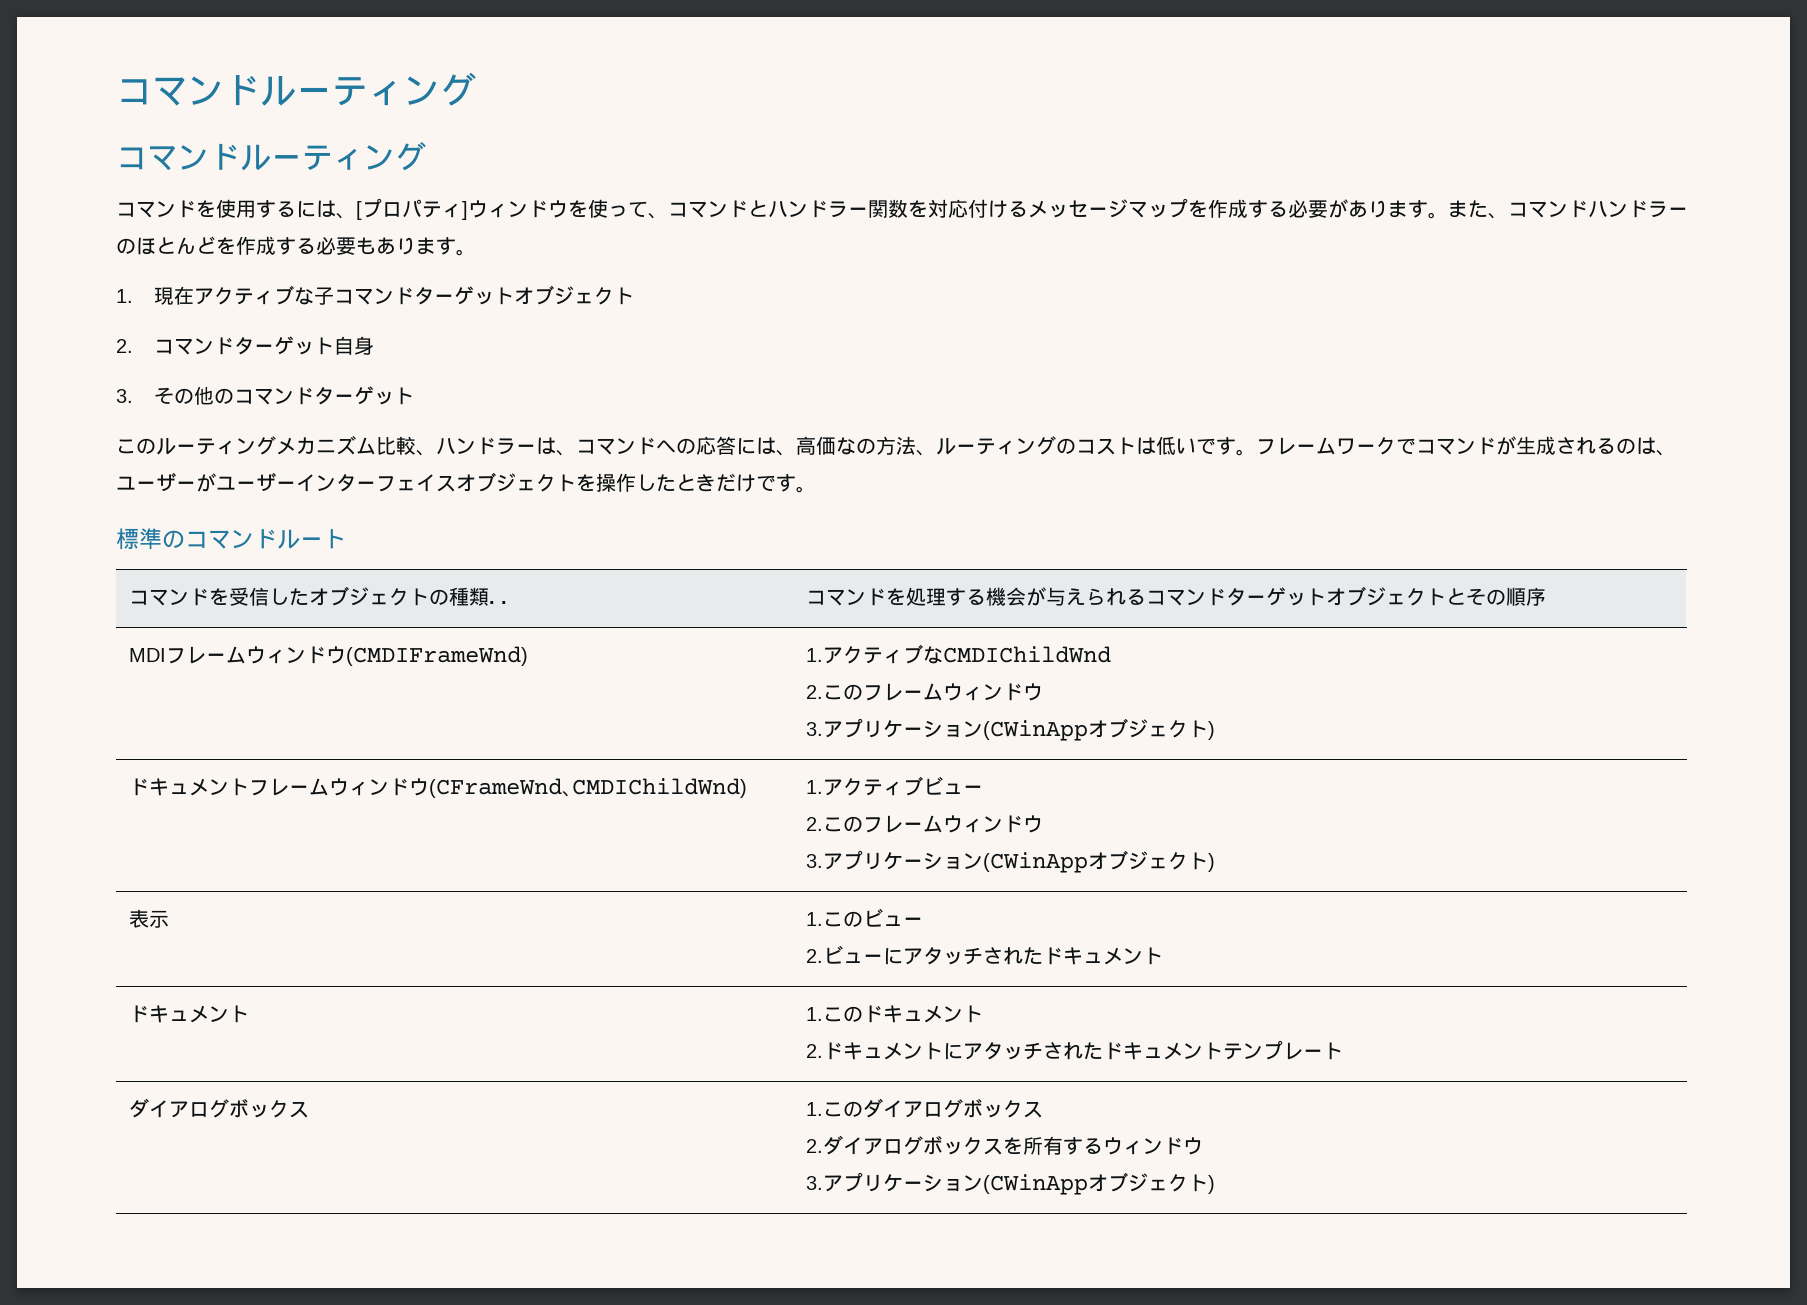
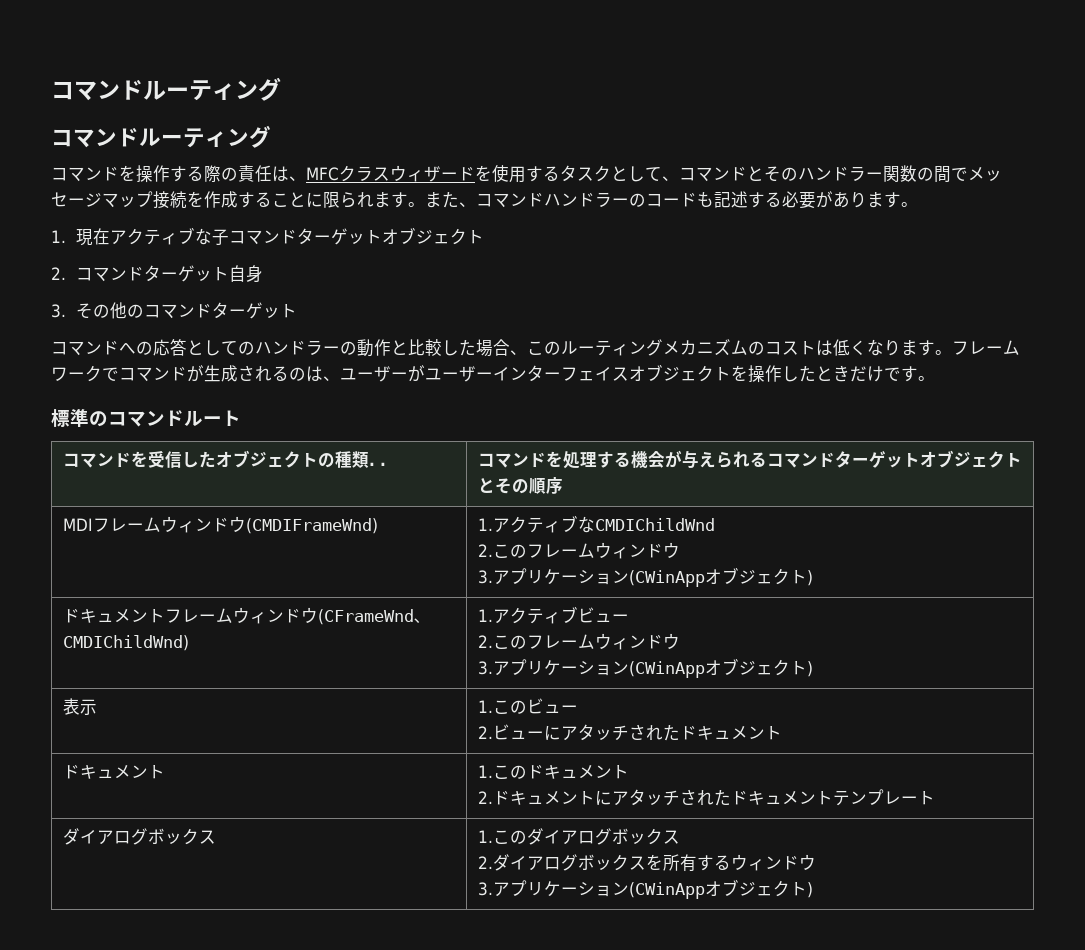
[216,198,628,220] 使用するには、[プロパティ]ウィンドウを使っ -> [136,165,645,183] 操作する際の責任は、MFCクラスウィザードを使用するタスクとし
(768, 208) none -> [764,166,798,182] その
[908,199,1028,218] を対応付ける -> [917,166,968,183] の間で
[1188,199,1388,218] を作成する必要があり -> [153,191,374,209] 接続を作成することに限られ
[136,236,376,255] ほとんどを作成する必要も -> [646,191,833,209] コードも記述する必要が
(415, 396) none -> [51,339,527,357] コマンドへの応答としてのハンドラーの動作と比較した場合、
[376,436,1056,456] 比較、ハンドラーは、コマンドへの応答には、高価なの方法、ルーティング -> (748, 347) none
[1176,438,1216,455] いで -> [850,339,918,356] くなりま

